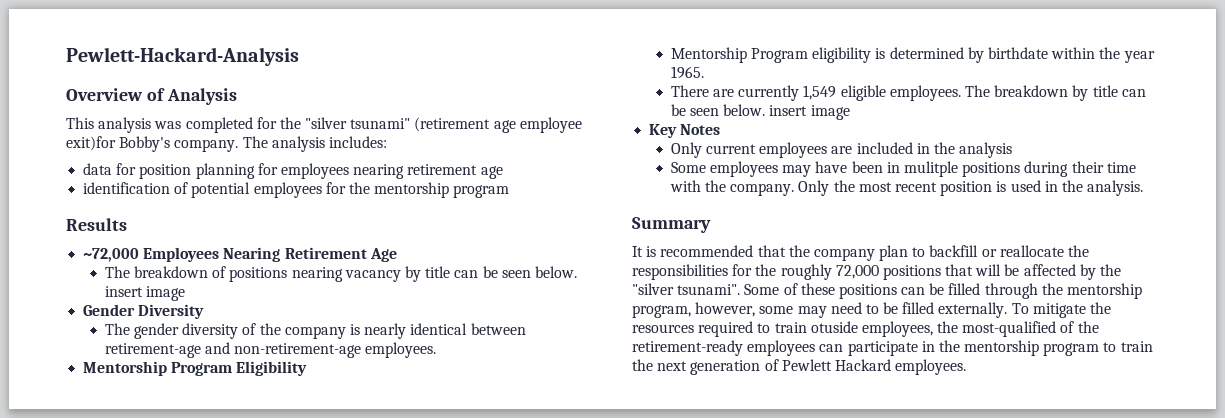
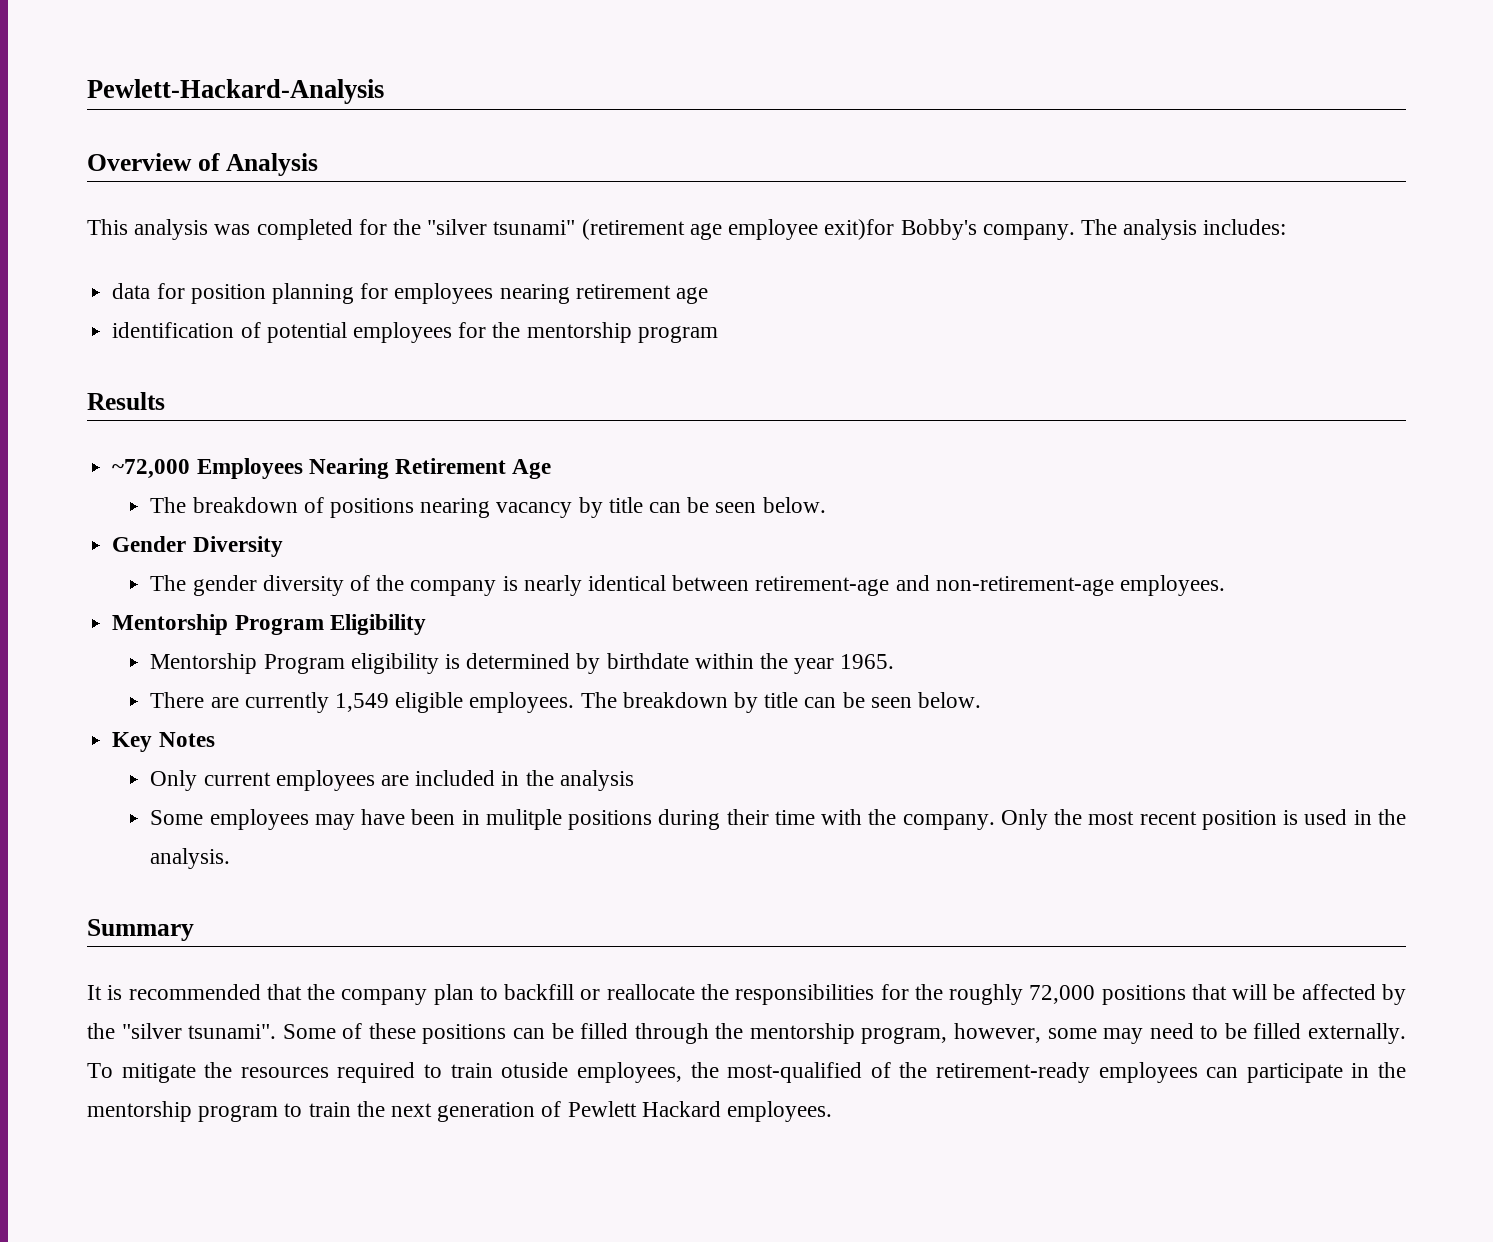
[104,286,186,301] insert image -> (826, 505) none
[769,105,850,120] insert image -> (982, 700) none

